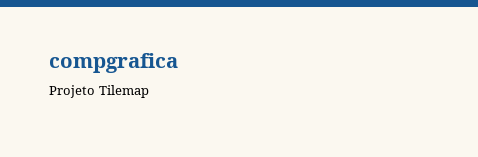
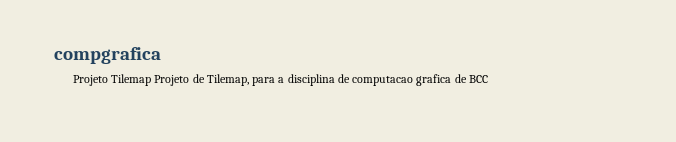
(149, 91) none -> [154,74,488,86] Projeto de Tilemap, para a disciplina de computacao grafica de BCC

